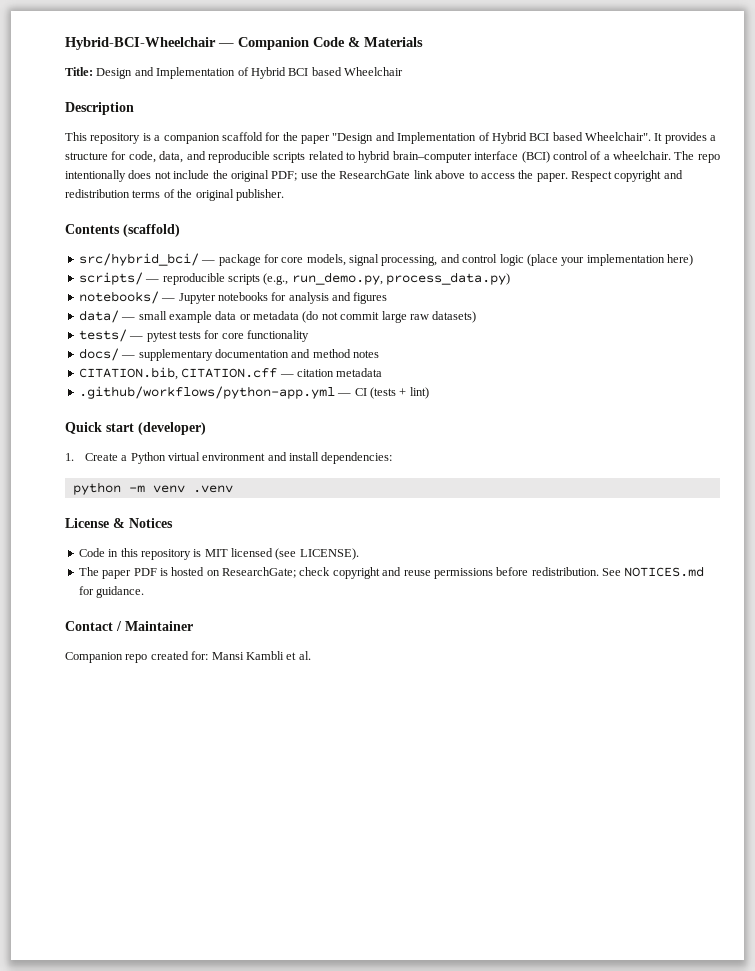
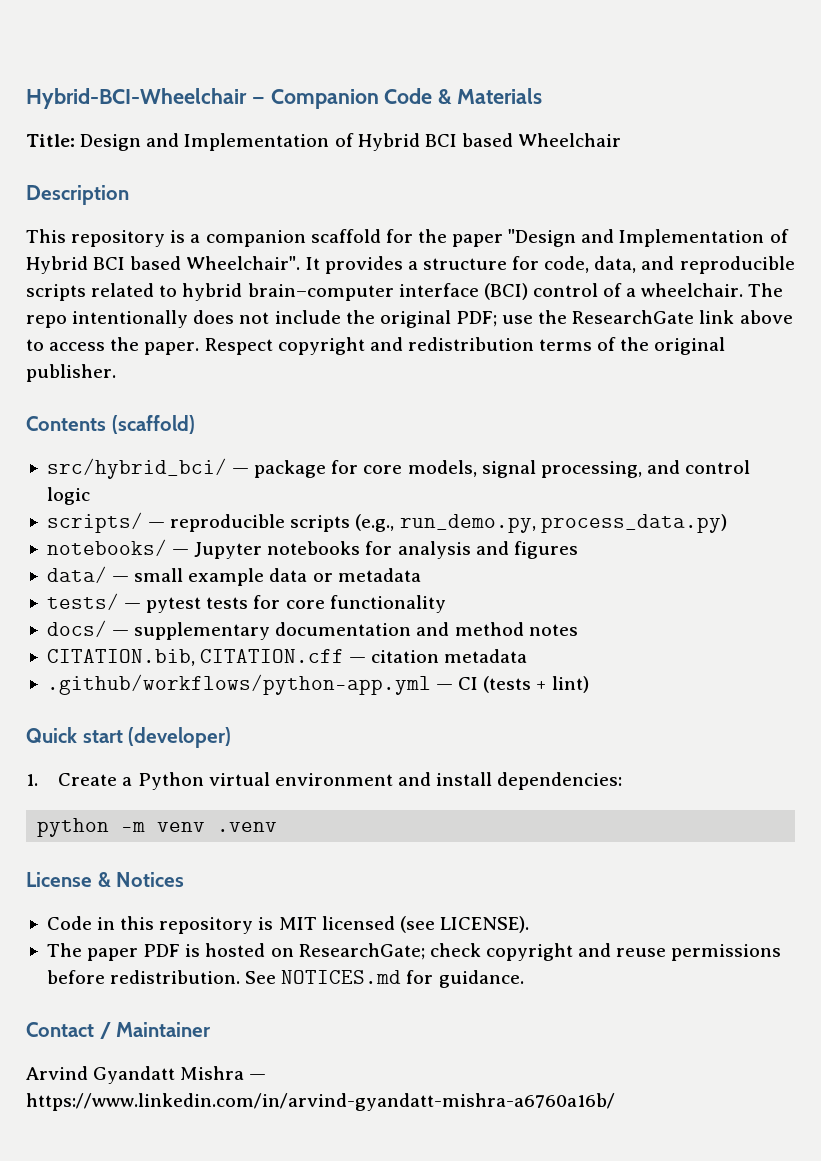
[526,254,693,266] (place your implementation here) -> (90, 496) none
[302,311,477,323] (do not commit large raw datasets) -> (421, 575) none
[65,651,311,663] Companion repo created for: Mansi Kambli et al. -> [26,1066,267,1084] [26,1093,615,1111] Arvind Gyandatt Mishra — https://www.linkedin.com/in/arvind-gyandatt-mishra-a6760a16b/

